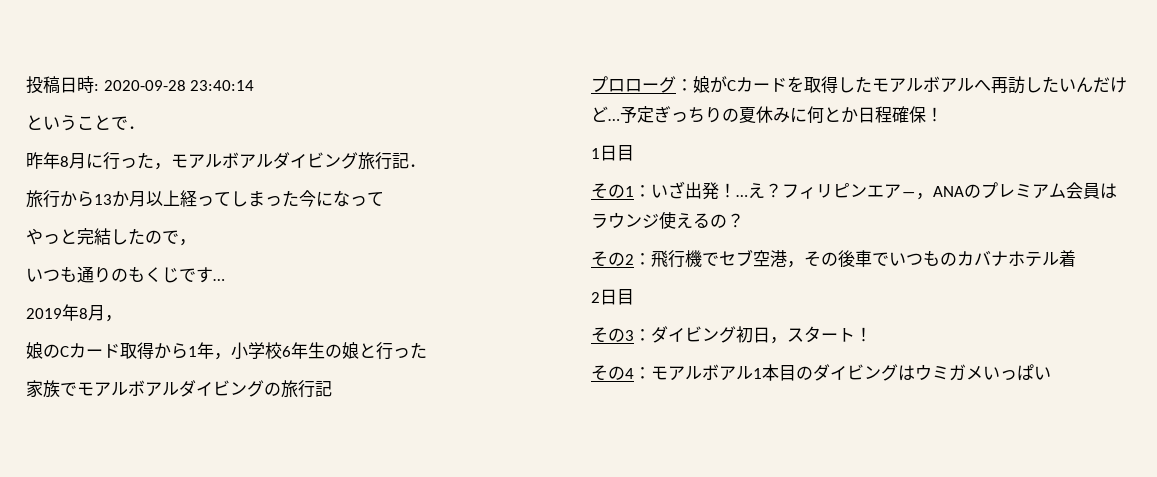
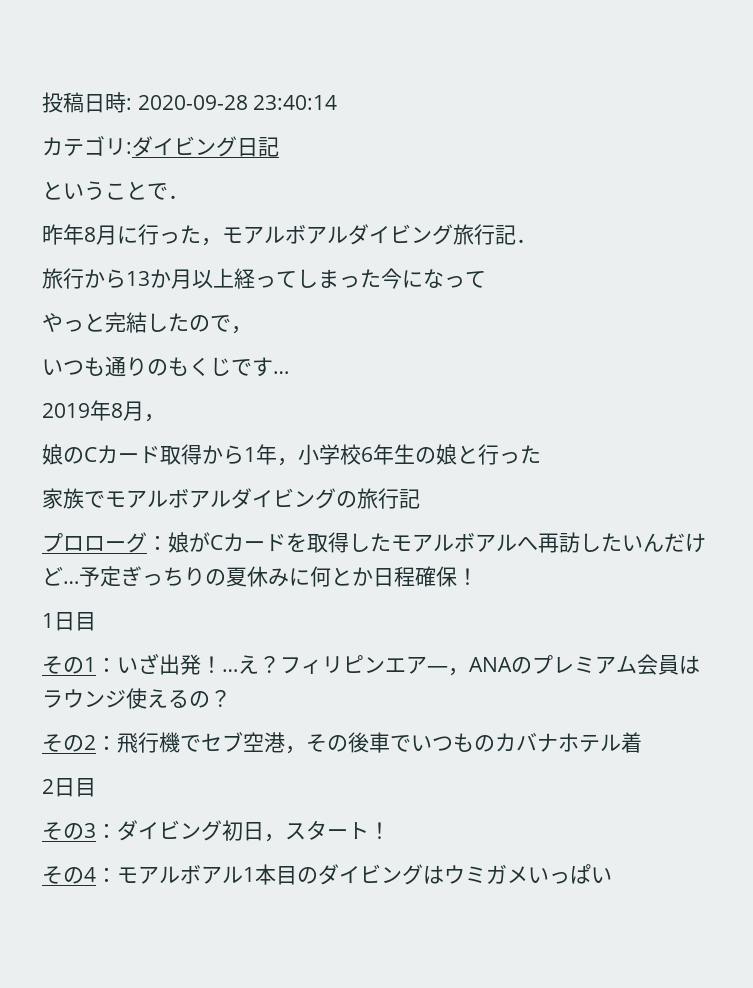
(255, 85) none -> [42,136,279,157] // カテゴリ:ダイビング日記

